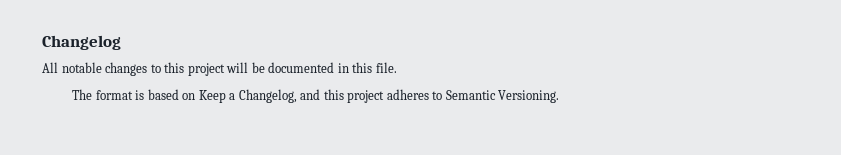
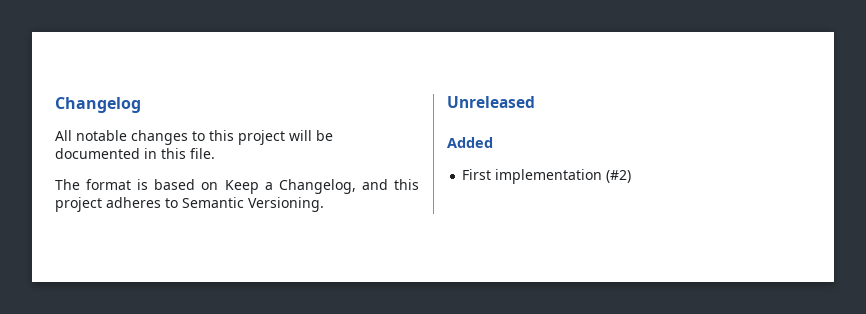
(560, 96) none -> [447,96,535,108] [447,137,493,148] [462,169,632,184] // Unreleased // Added // First implementation (#2)

